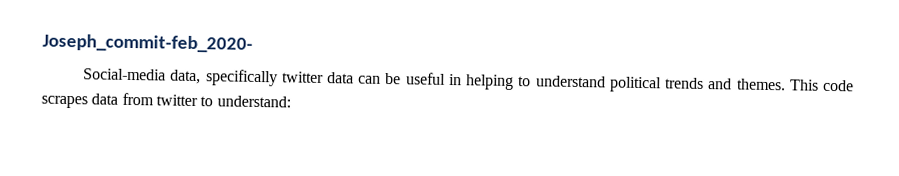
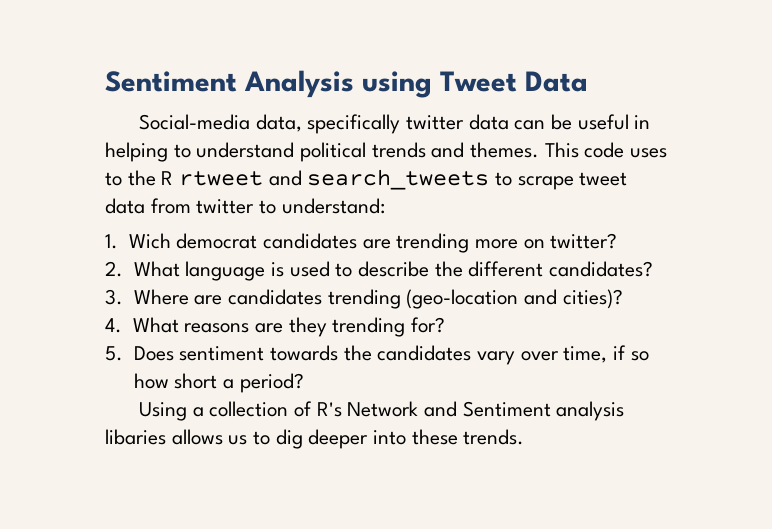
[42,33,253,53] Joseph_commit-feb_2020- -> [105,70,588,98] Sentiment Analysis using Tweet Data
[41,95,88,109] scrapes -> [630,148,668,158] [105,169,628,190] uses to the R rtweet and search_tweets to scrape tweet
(291, 101) none -> [105,233,618,253] [105,261,653,281] [105,289,623,309] [105,317,445,337] [105,345,649,365] [133,373,304,393] [138,401,625,421] [105,429,525,449] // 1. Wich democrat candidates are trending more on twitter? // 2. What language is used to describe the different candidates? // 3. Where are candidates trending (geo-location and cities)? // 4. What reasons are they trending for? // 5. Does sentiment towards the candidates vary over time, if so how short a period? // Using a collection of R's Network and Sentiment analysis libaries allows us to dig deeper into these trends.

